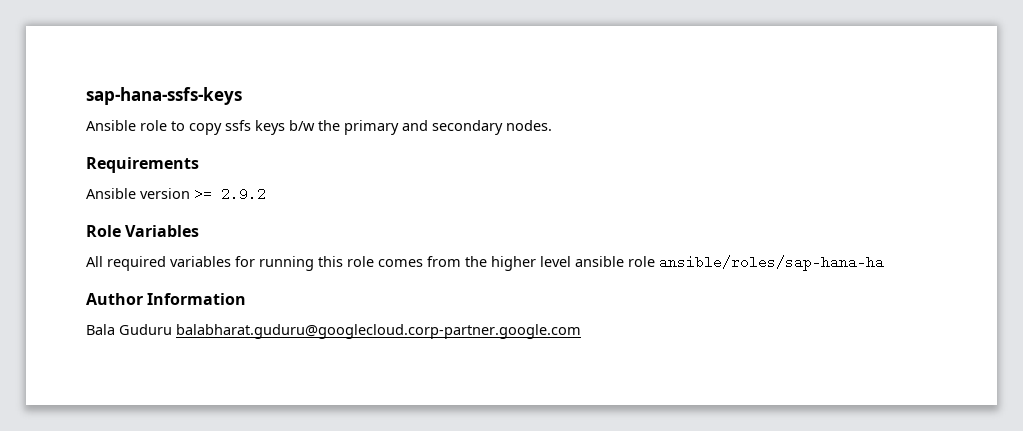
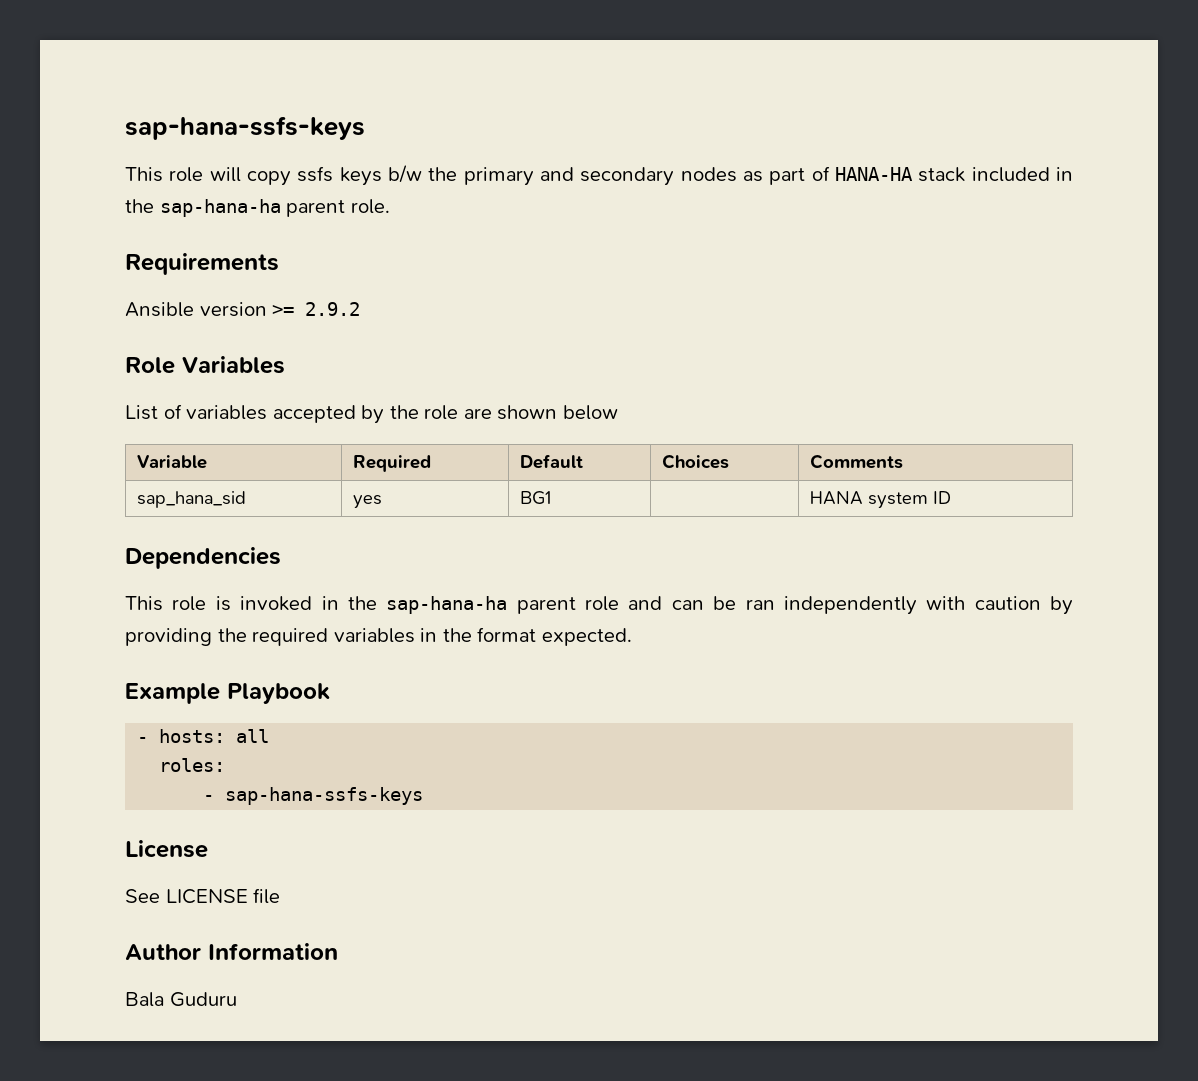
[86,87,242,105] [86,120,185,131] sap-hana-ssfs-keys // Ansible role to -> [125,116,365,140] [125,167,241,182] sap-hana-ssfs-keys // This role will
[506,120,552,131] nodes. -> [680,166,1074,185] [125,199,390,217] nodes as part of HANA-HA stack included in the sap-hana-ha parent role.
[86,255,884,271] All required variables for running this role comes from the higher level ansible role ansible/roles/sap-hana-ha -> [125,404,618,424] [136,455,207,469] [352,455,431,472] [519,454,583,469] [661,454,729,469] [809,454,903,469] [136,491,246,508] [352,495,382,509] [519,491,551,505] [809,491,951,509] [125,547,281,569] [125,596,1073,615] [125,627,632,646] [125,683,330,704] [137,729,270,743] [159,758,226,772] [203,787,424,805] [125,840,208,858] [125,888,281,904] List of variables accepted by the role are shown below // Variable | Required | Default | Choices | Comments // sap_hana_sid | yes | BG1 | | HANA system ID // Dependencies // This role is invoked in the sap-hana-ha parent role and can be ran independently with caution by providing the required variables in the format expected. // Example Playbook // - hosts: all // roles: // - sap-hana-ssfs-keys // License // See LICENSE file
[176,324,581,339] balabharat.guduru@googlecloud.corp-partner.google.com -> (237, 999) none

